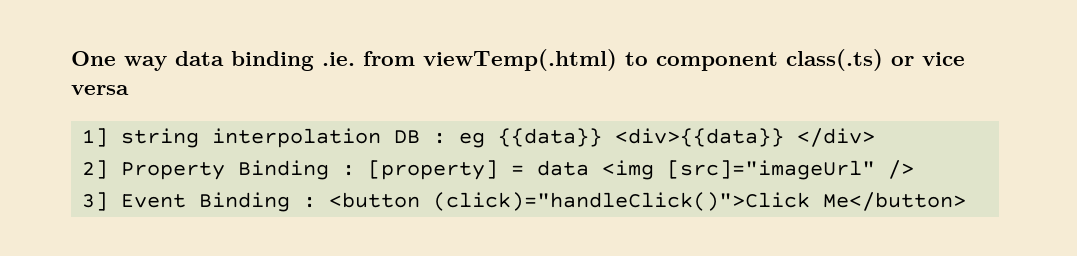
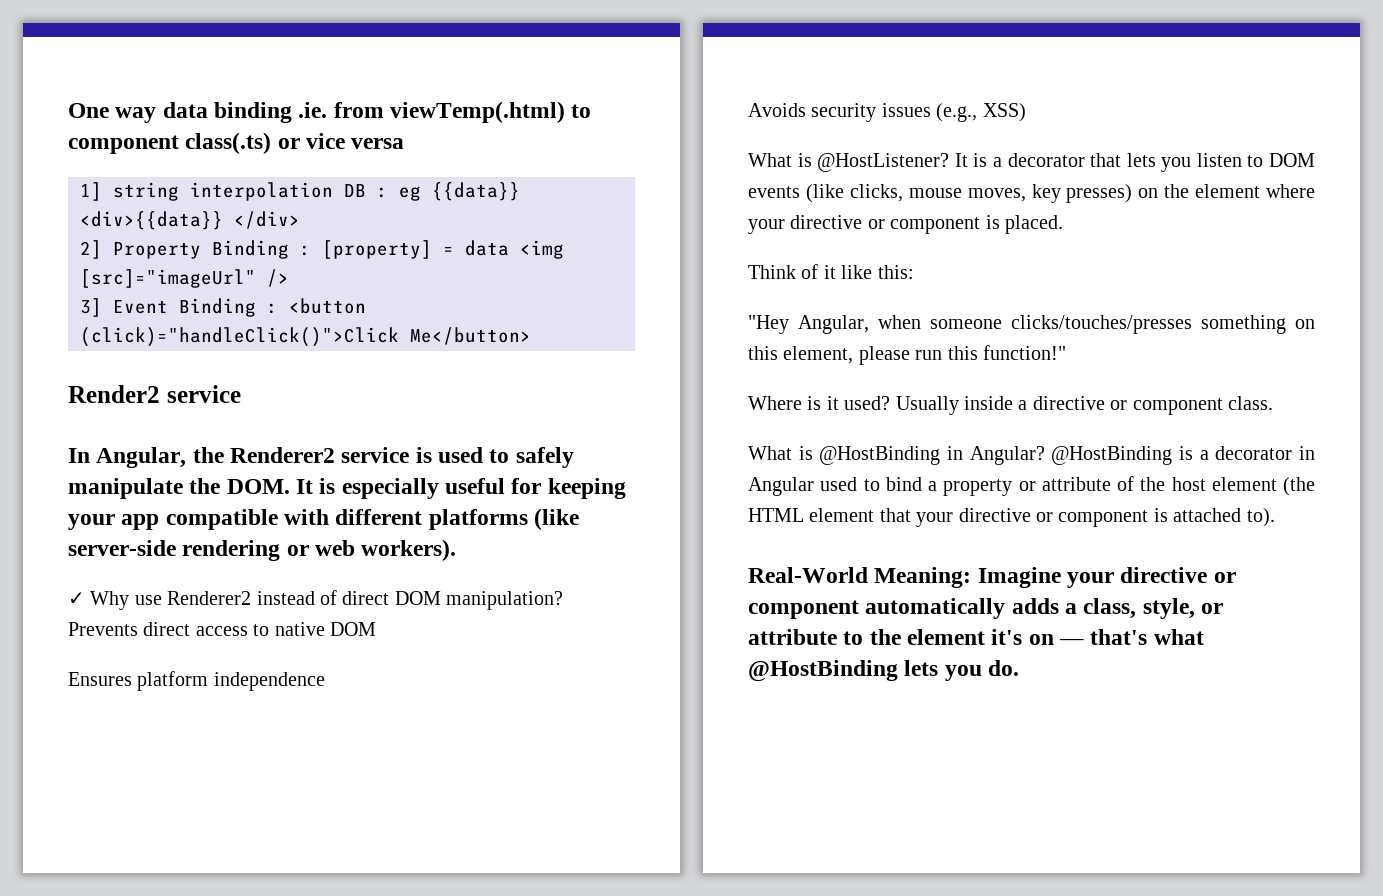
(967, 201) none -> [68,385,241,403] [68,447,574,468] [68,478,626,499] [68,508,580,530] [68,539,457,561] [68,590,564,610] [68,622,376,636] [68,671,325,691] [748,103,1026,122] [748,153,1315,172] [748,184,1315,203] [748,215,1063,234] [748,264,914,279] [748,315,1315,334] [748,345,1066,365] [748,396,1273,415] [748,446,1315,465] [748,476,1315,496] [748,508,1275,527] [748,567,1236,588] [748,598,1224,619] [748,629,1204,645] [748,660,1020,682] // Render2 service // In Angular, the Renderer2 service is used to safely manipulate the DOM. It is especially useful for keeping your app compatible with different platforms (like server-side rendering or web workers). // ✓ Why use Renderer2 instead of direct DOM manipulation? Prevents direct access to native DOM // Ensures platform independence // Avoids security issues (e.g., XSS) // What is @HostListener? It is a decorator that lets you listen to DOM events (like clicks, mouse moves, key presses) on the element where your directive or component is placed. // Think of it like this: // "Hey Angular, when someone clicks/touches/presses something on this element, please run this function!" // Where is it used? Usually inside a directive or component class. // What is @HostBinding in Angular? @HostBinding is a decorator in Angular used to bind a property or attribute of the host element (the HTML element that your directive or component is attached to). // Real-World Meaning: Imagine your directive or component automatically adds a class, style, or attribute to the element it's on — that's what @HostBinding lets you do.

